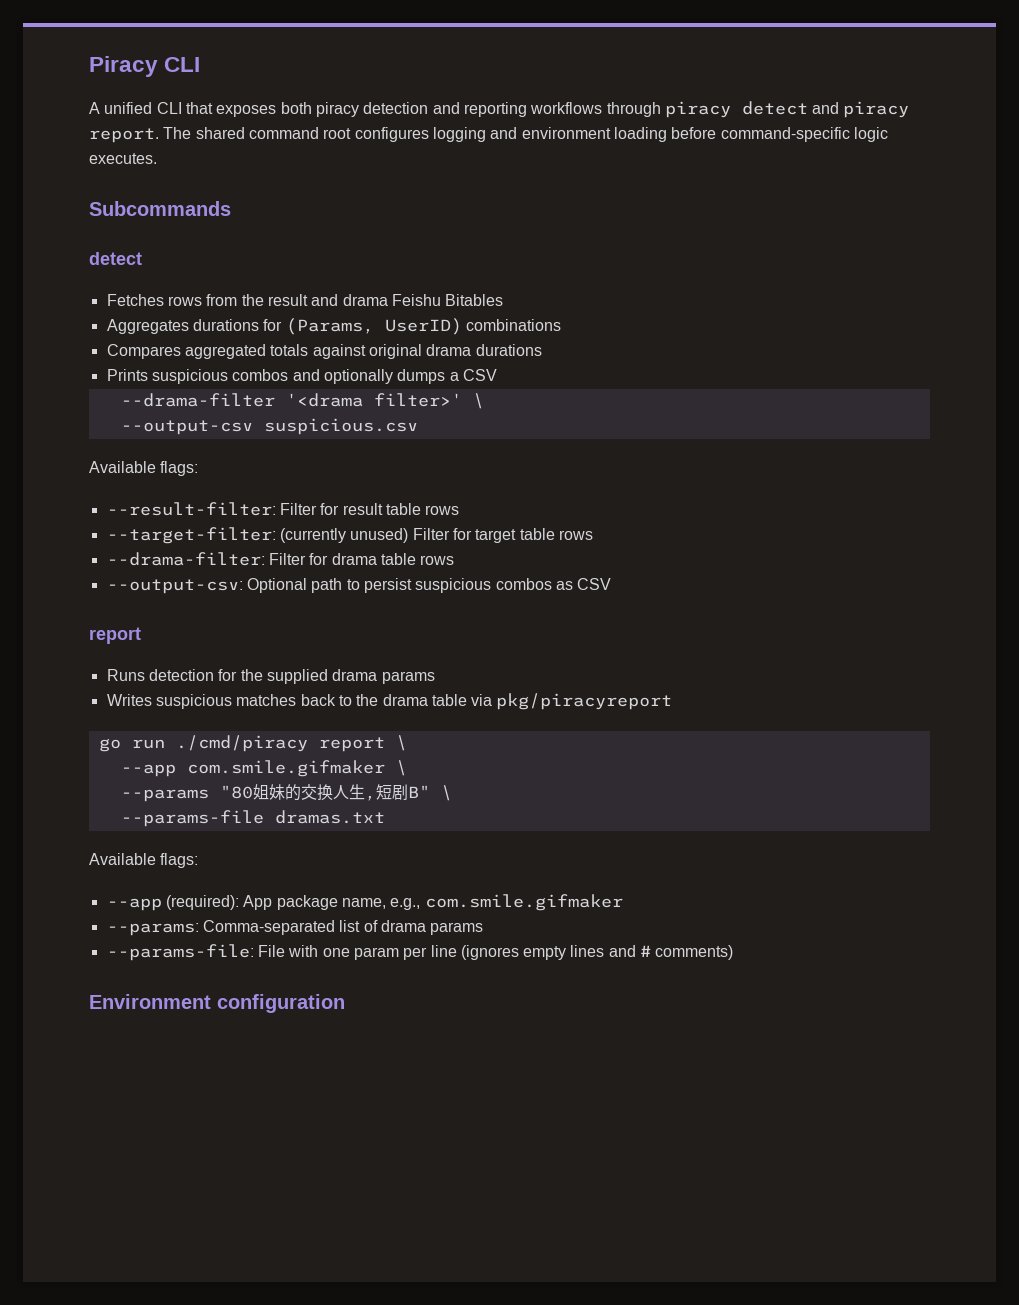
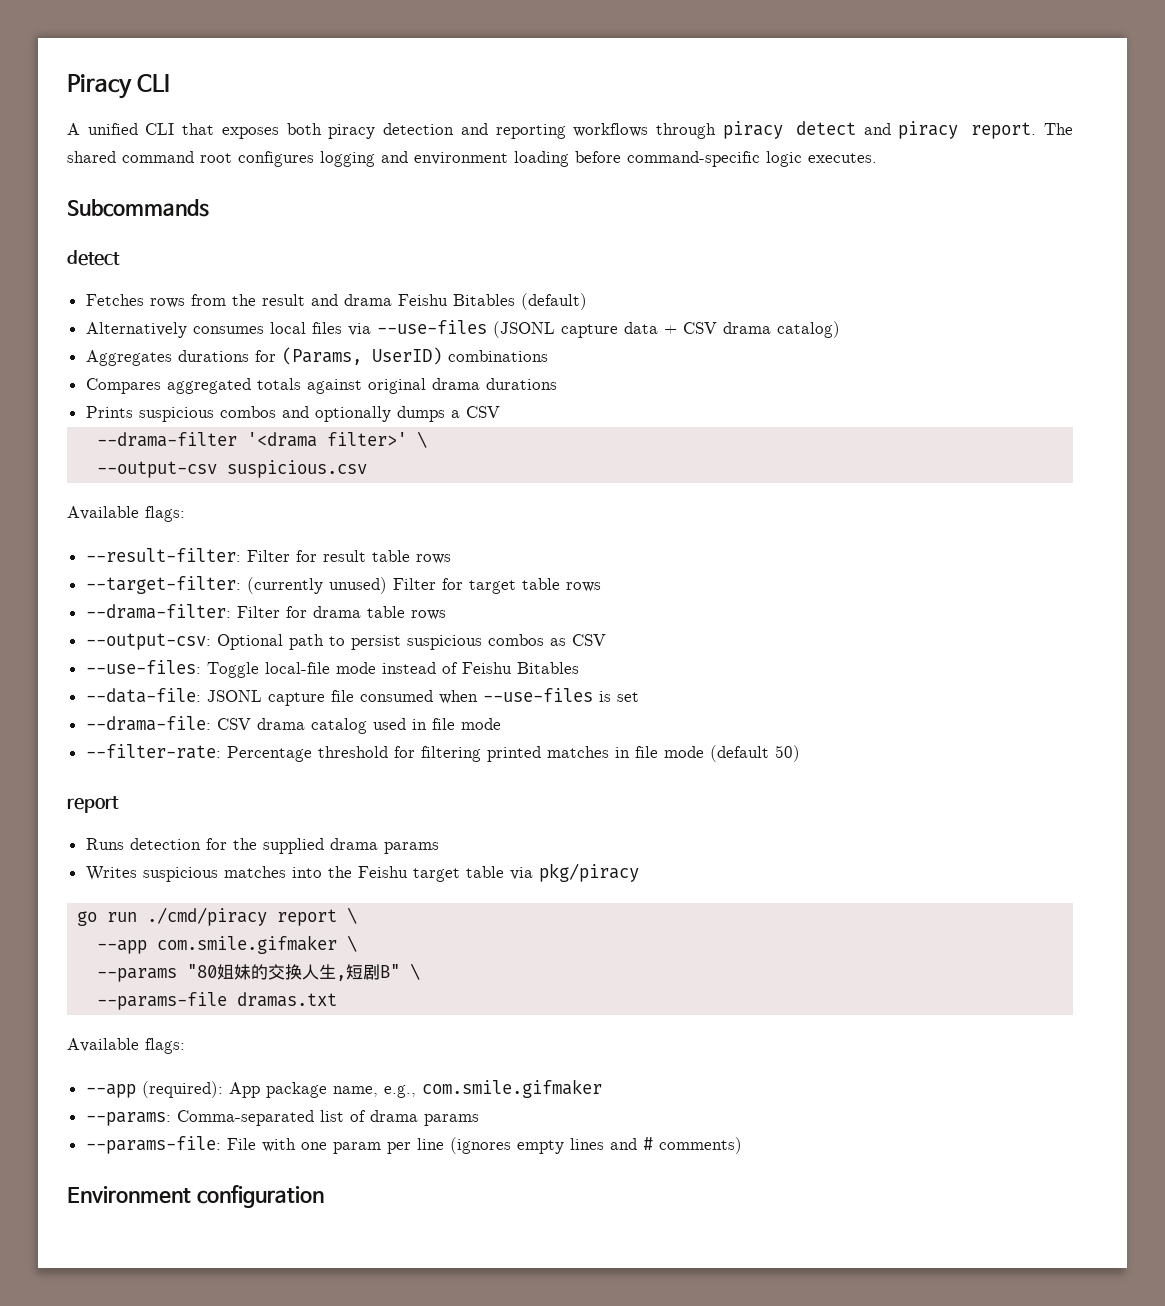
(504, 300) none -> [520,293,587,310] [85,320,840,338] (default) // Alternatively consumes local files via --use-files (JSONL capture data + CSV drama catalog)
(612, 584) none -> [85,660,579,678] [85,688,639,706] [85,716,501,734] [85,744,800,762] // --use-files: Toggle local-file mode instead of Feishu Bitables // --data-file: JSONL capture file consumed when --use-files is set // --drama-file: CSV drama catalog used in file mode // --filter-rate: Percentage threshold for filtering printed matches in file mode (default 50)
[300,694,428,706] back to the drama -> [291,866,460,882] into the Feishu target
[496,693,673,710] pkg/piracyreport -> [538,863,639,882] pkg/piracy

